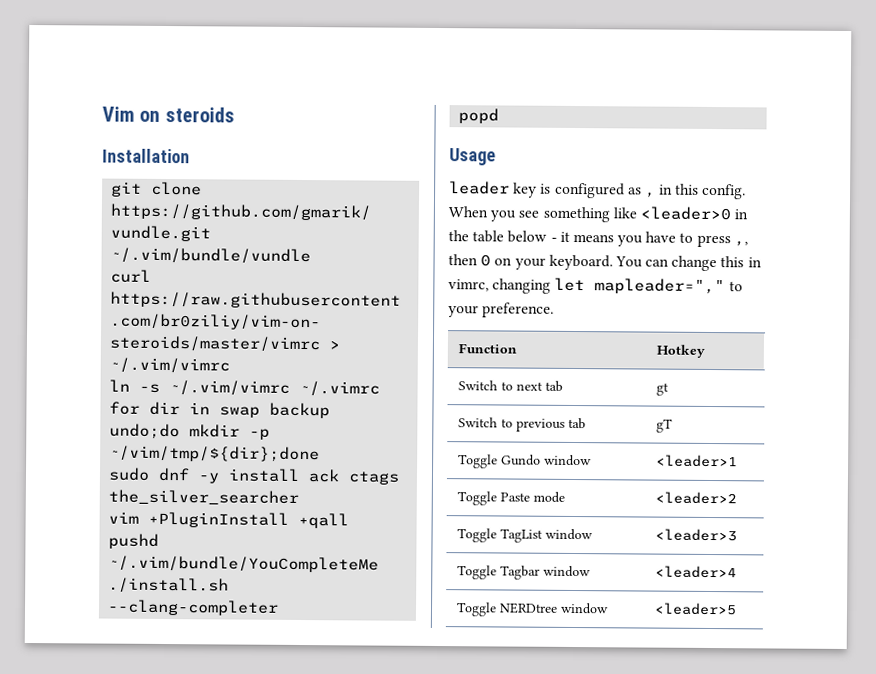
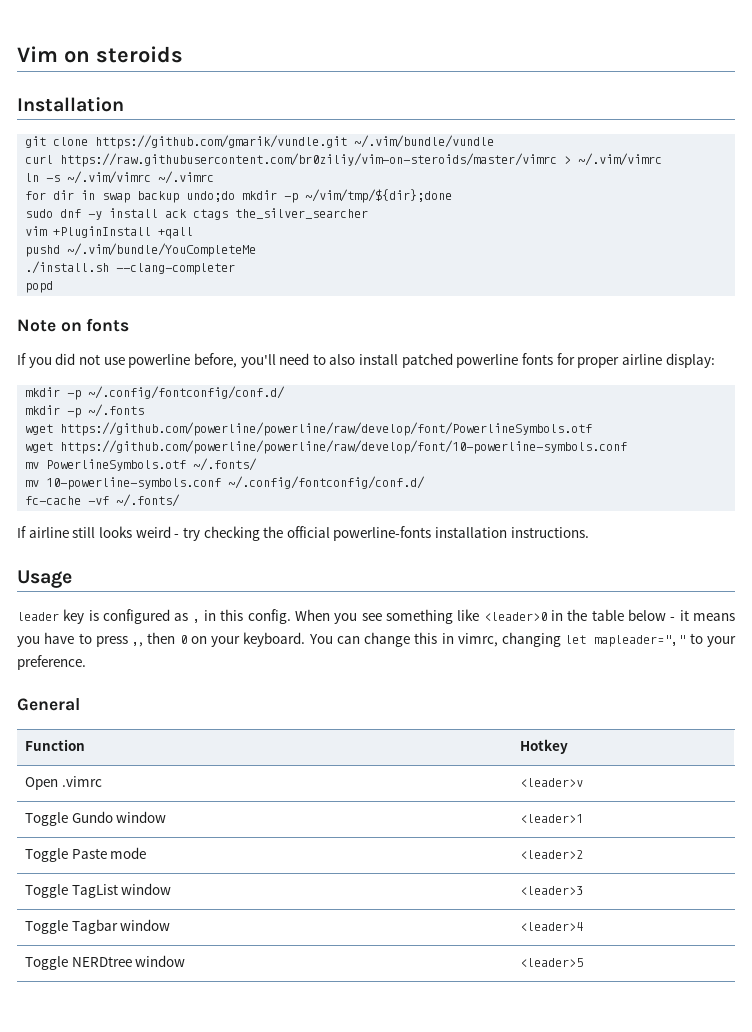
(500, 116) none -> [17,318,130,332] [17,353,715,368] [25,386,286,400] [25,404,145,418] [25,422,593,436] [25,440,628,454] [25,458,258,471] [25,476,426,490] [25,494,181,507] [17,526,589,541] // Note on fonts // If you did not use powerline before, you'll need to also install patched powerline fonts for proper airline display: // mkdir -p ~/.config/fontconfig/conf.d/ // mkdir -p ~/.fonts // wget https://github.com/powerline/powerline/raw/develop/font/PowerlineSymbols.otf // wget https://github.com/powerline/powerline/raw/develop/font/10-powerline-symbols.conf // mv PowerlineSymbols.otf ~/.fonts/ // mv 10-powerline-symbols.conf ~/.config/fontconfig/conf.d/ // fc-cache -vf ~/.fonts/ // If airline still looks weird - try checking the official powerline-fonts installation instructions.
(555, 310) none -> [17,698,80,711] // General
[457,380,563,392] [655,382,669,396] [457,417,586,432] [655,418,673,433] Switch to next tab | gt // Switch to previous tab | gT -> [25,776,102,790] [520,778,584,787] Open .vimrc | <leader>v

